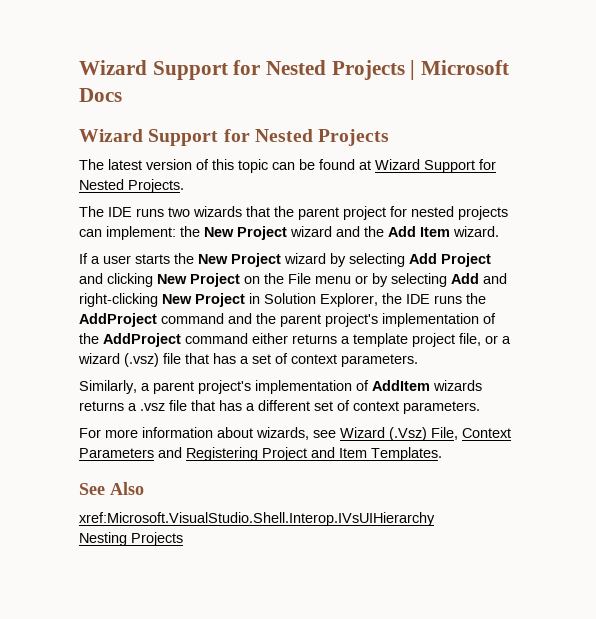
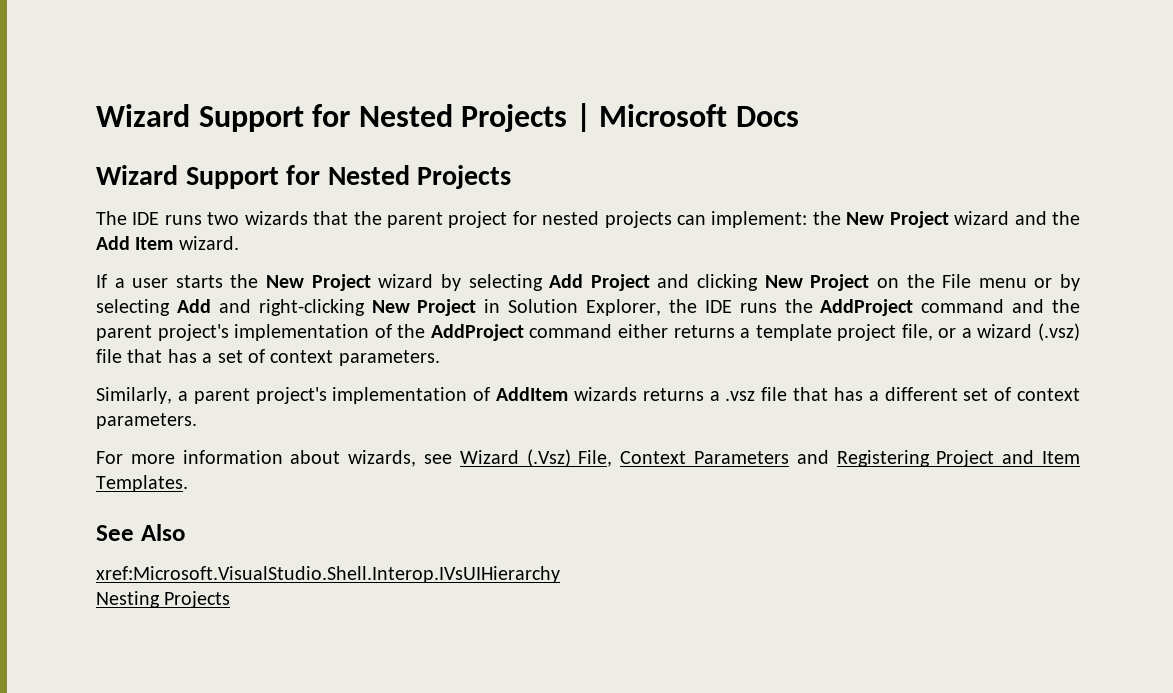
[79,159,496,173] [79,179,184,193] // The latest version of this topic can be found at Wizard Support for Nested Projects. -> (512, 177) none

